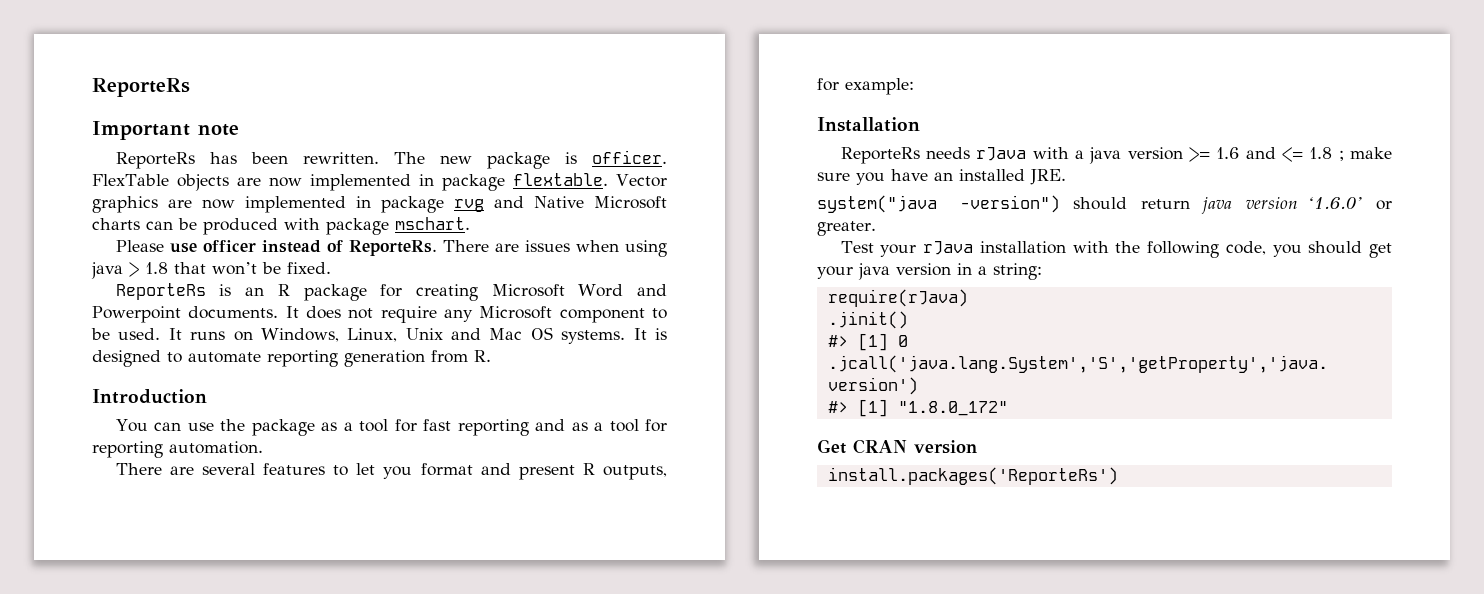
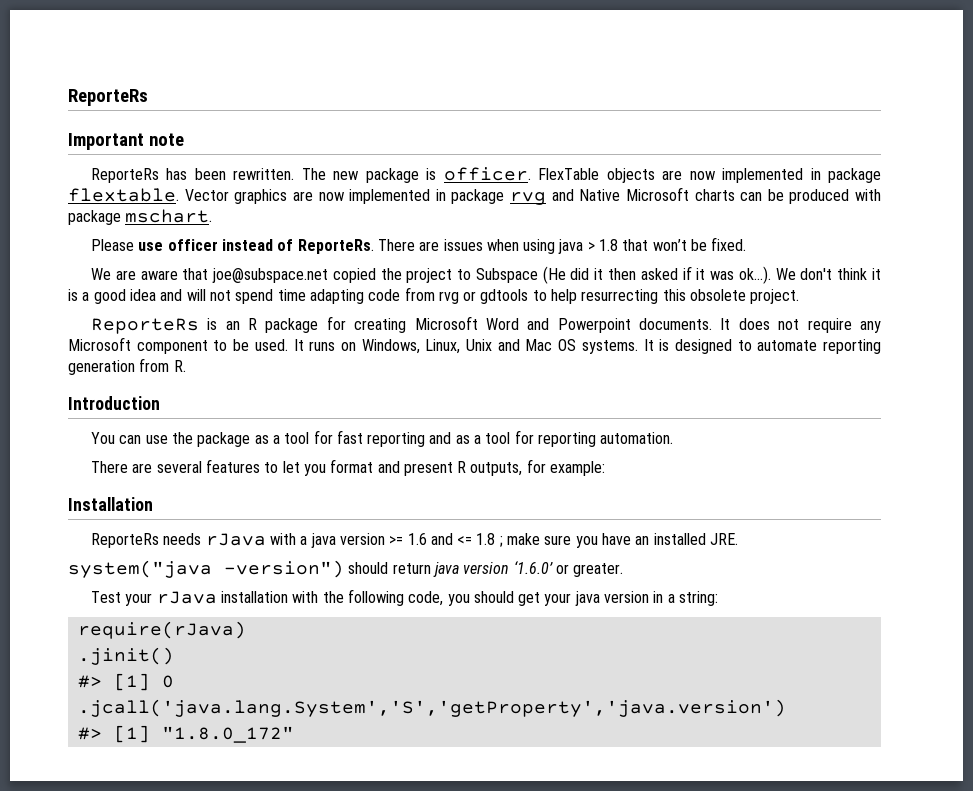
(331, 268) none -> [90,266,882,284] [68,287,800,304] // We are aware that joe@subspace.net copied the project to Subspace (He did it then asked if it was ok...). We don't think it is a good idea and will not spend time adapting code from rvg or gdtools to help resurrecting this obsolete project.
[817,439,977,454] [827,467,1118,485] // Get CRAN version // install.packages('ReporteRs') -> (294, 734) none

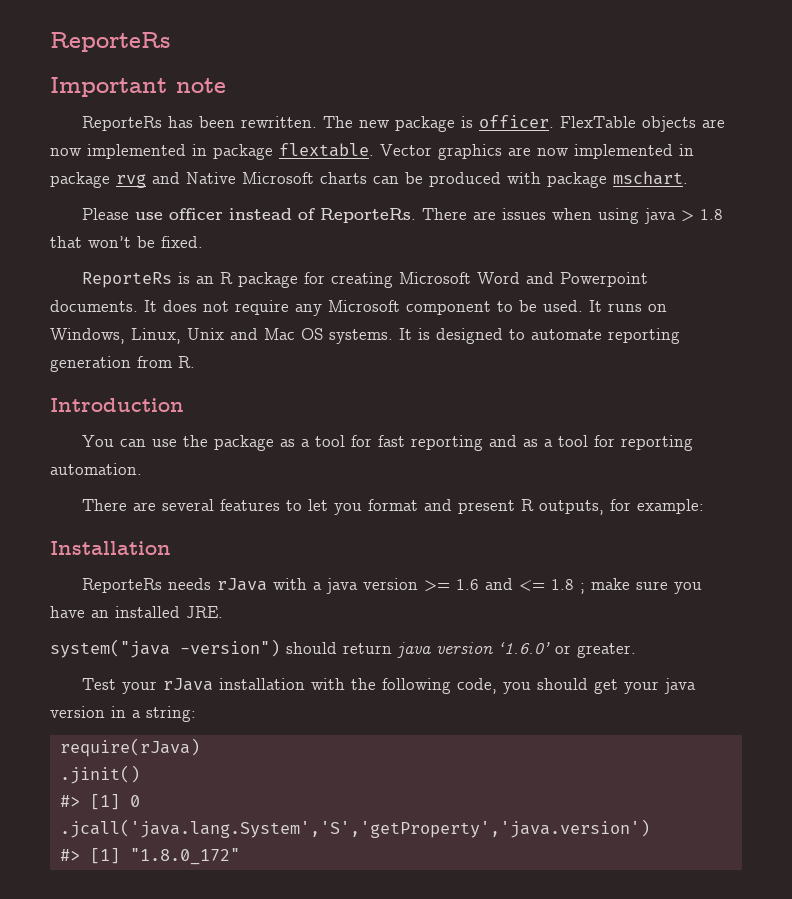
[90,266,882,284] [68,287,800,304] // We are aware that joe@subspace.net copied the project to Subspace (He did it then asked if it was ok...). We don't think it is a good idea and will not spend time adapting code from rvg or gdtools to help resurrecting this obsolete project. -> (203, 242) none

